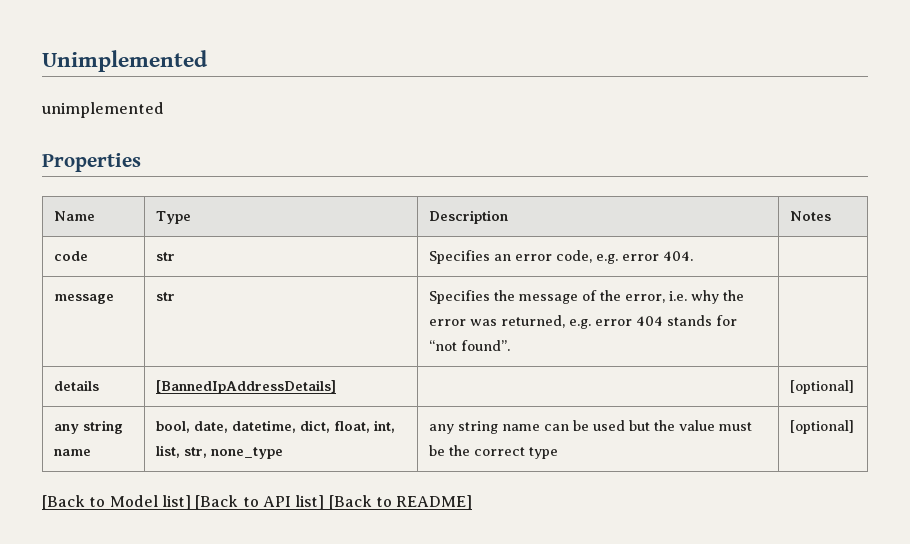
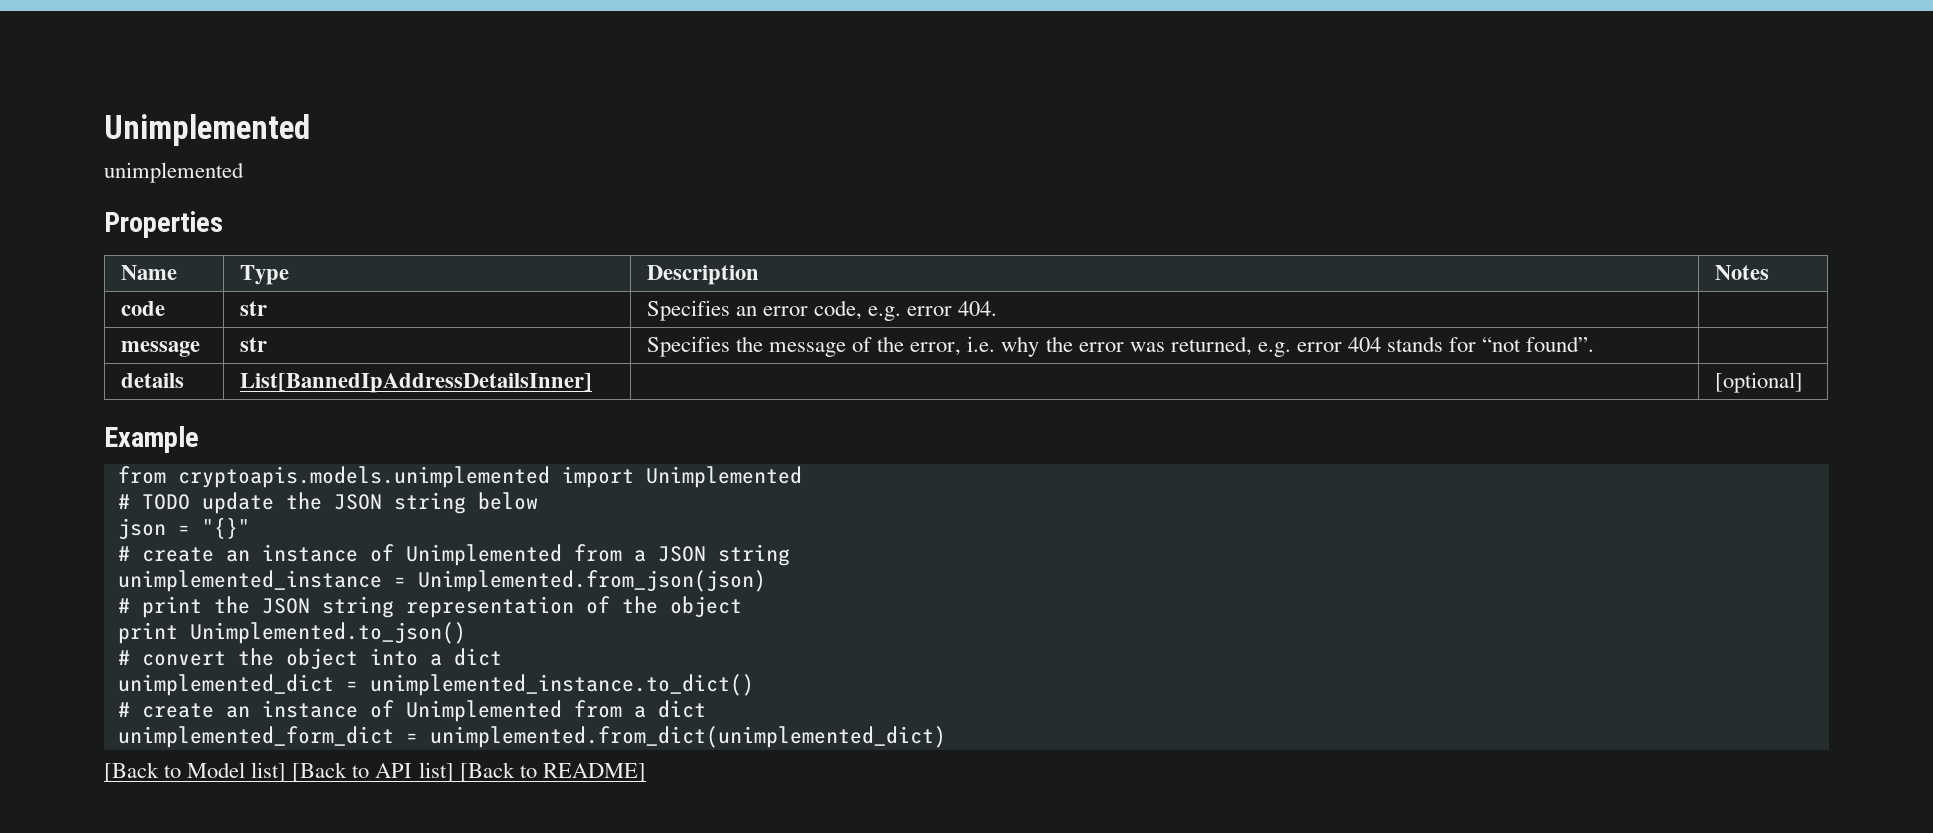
[155,380,336,394] [789,380,854,394] [53,420,123,434] [53,449,91,456] [155,420,395,433] [155,445,283,459] [428,420,752,434] [428,445,558,459] [789,420,854,434] [BannedIpAddressDetails] | | [optional] // any string name | bool, date, datetime, dict, float, int, list, str, none_type | any string name can be used but the value must be the correct type | [optional] -> [239,373,592,393] [1714,372,1803,393] [104,426,199,453] [117,466,802,488] [117,492,538,514] [117,517,250,540] [117,544,790,566] [117,570,766,592] [117,596,742,618] [117,622,466,644] [117,648,502,670] [117,674,754,696] [117,700,706,722] [117,726,946,748] List[BannedIpAddressDetailsInner] | | [optional] // Example // from cryptoapis.models.unimplemented import Unimplemented // # TODO update the JSON string below // json = "{}" // # create an instance of Unimplemented from a JSON string // unimplemented_instance = Unimplemented.from_json(json) // # print the JSON string representation of the object // print Unimplemented.to_json() // # convert the object into a dict // unimplemented_dict = unimplemented_instance.to_dict() // # create an instance of Unimplemented from a dict // unimplemented_form_dict = unimplemented.from_dict(unimplemented_dict)

